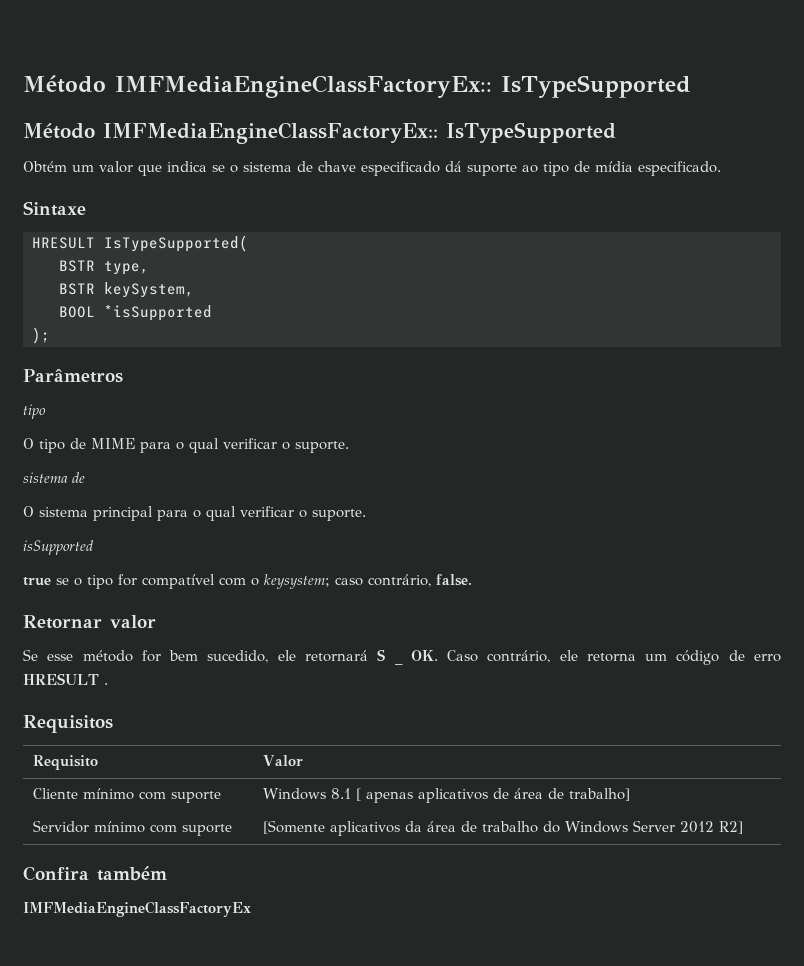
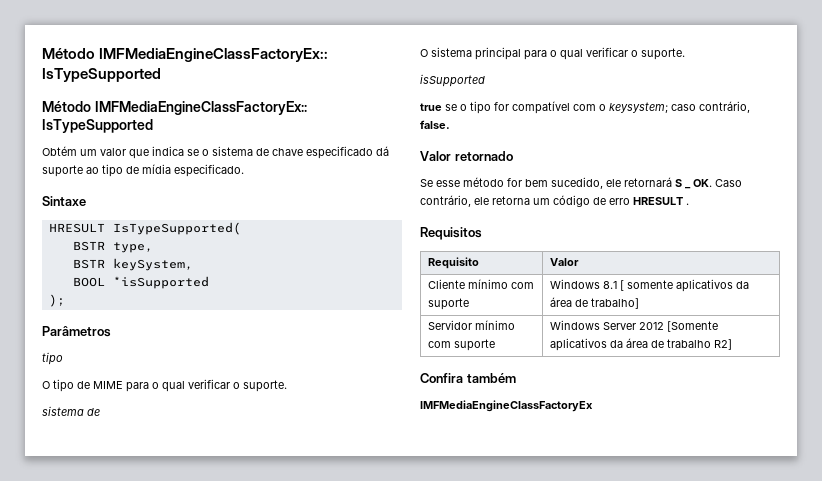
[23,615,156,629] Retornar valor -> [420,151,513,161] Valor retornado
[365,788,509,803] apenas aplicativos de -> [627,279,750,292] somente aplicativos da
(232, 830) none -> [550,320,665,330] Windows Server 2012
[542,820,714,833] do Windows Server 2012 -> (712, 343) none

